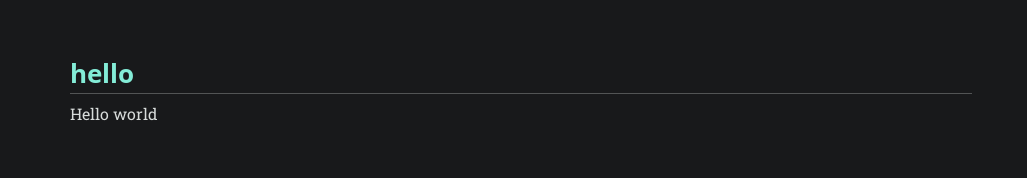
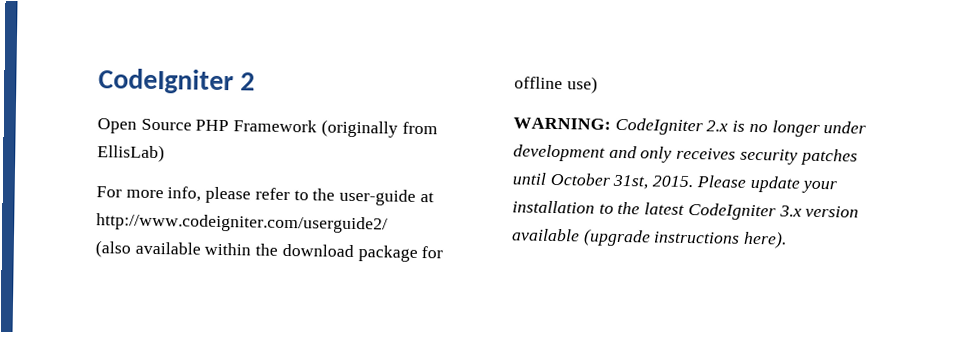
[70,63,134,83] [70,107,158,121] hello // Hello world -> [98,68,256,95] [97,118,438,138] [97,144,165,163] [96,186,434,206] [96,213,388,234] [95,240,444,262] [514,76,598,94] [513,117,867,137] [513,144,858,166] [512,172,838,194] [512,200,860,221] [511,228,788,249] CodeIgniter 2 // Open Source PHP Framework (originally from EllisLab) // For more info, please refer to the user-guide at http://www.codeigniter.com/userguide2/ // (also available within the download package for offline use) // WARNING: CodeIgniter 2.x is no longer under development and only receives security patches until October 31st, 2015. Please update your installation to the latest CodeIgniter 3.x version available (upgrade instructions here).

